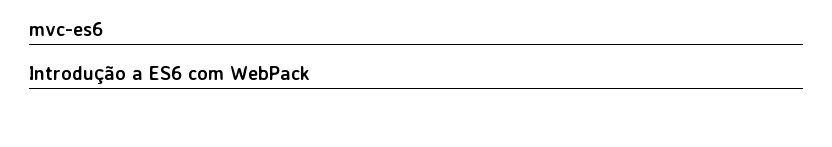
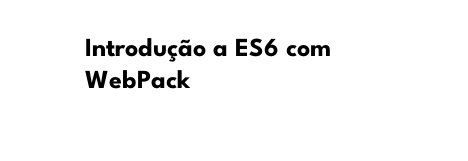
[29,22,103,36] mvc-es6 // -> (85, 50) none

